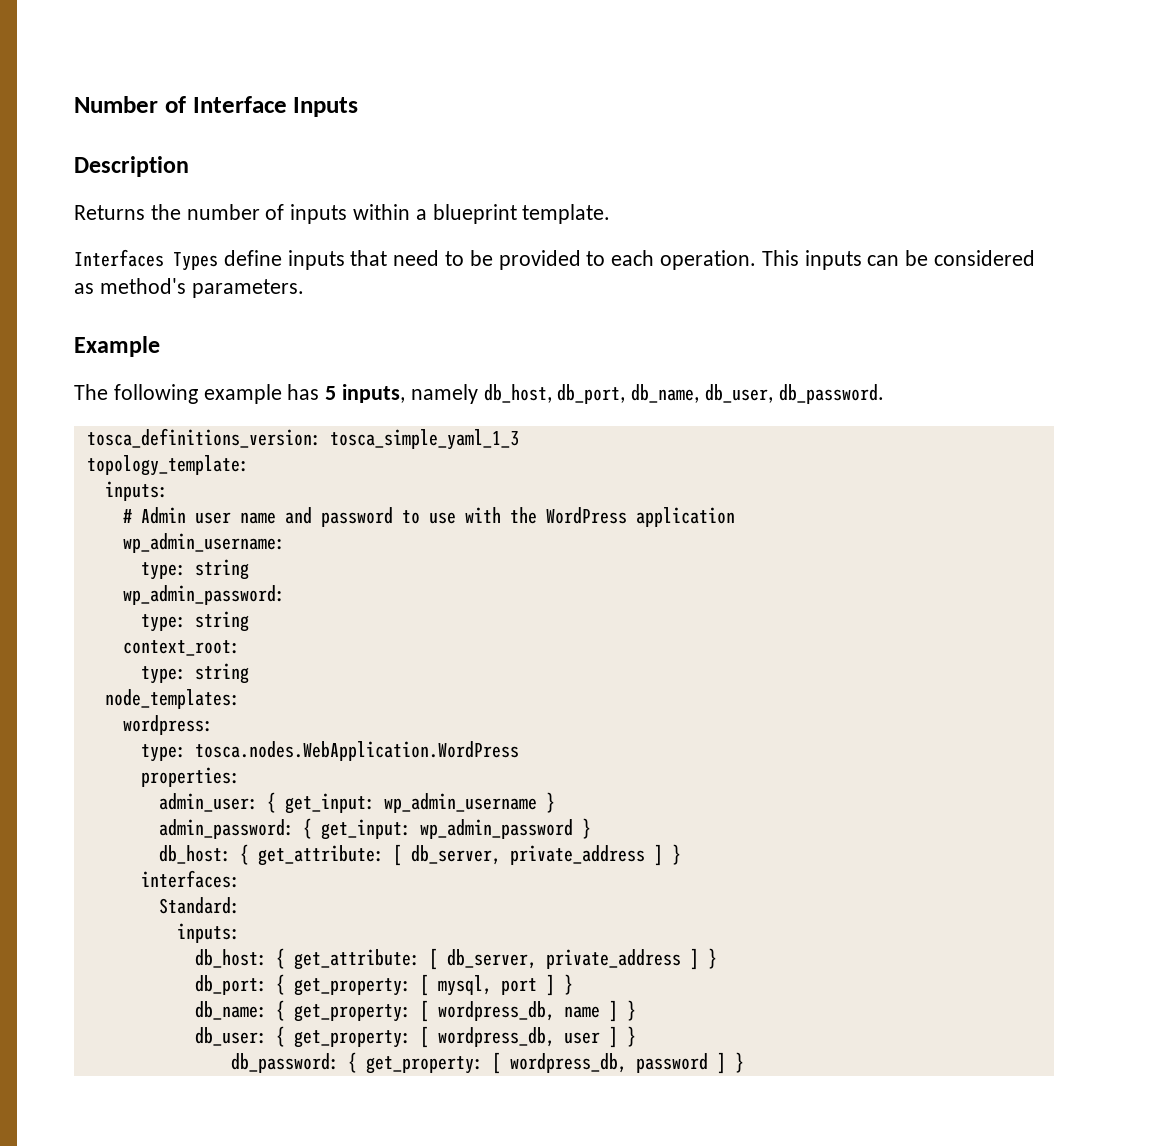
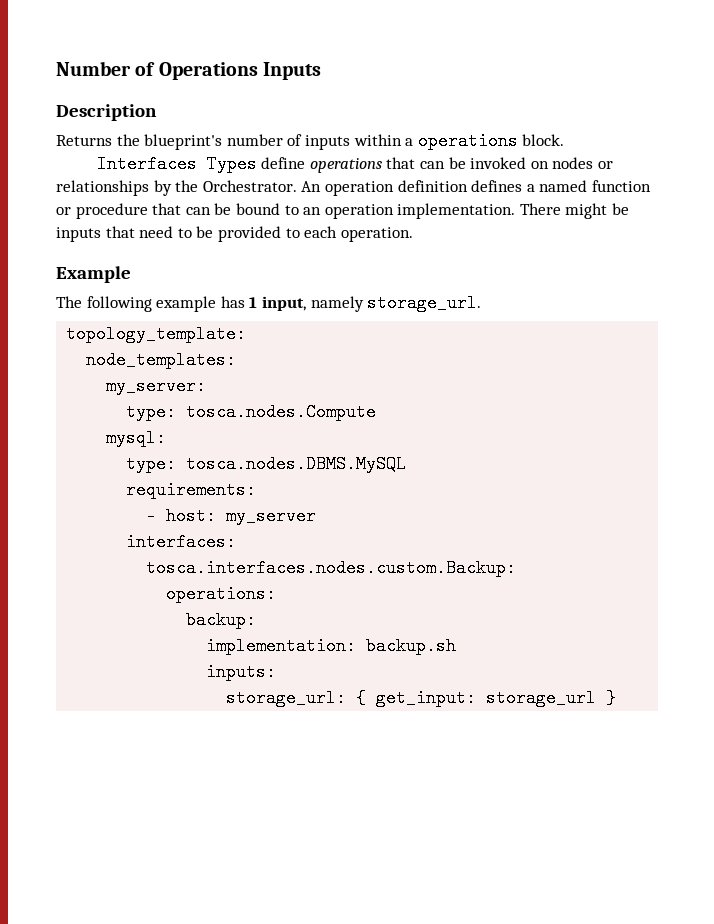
[192,96,287,113] Interface -> [158,62,258,80] Operations
(181, 212) none -> [144,134,223,150] blueprint's
[432,204,611,224] blueprint template. -> [417,132,565,150] operations block.
(282, 258) none -> [309,157,613,173] [56,180,651,196] [56,203,630,219] operations that can be invoked on nodes or relationships by the Orchestrator. An operation definition defines a named function or procedure that can be bound to an operation implementation. There might be
[761,250,1036,270] [74,278,304,298] This inputs can be considered as method's parameters. -> (413, 234) none
[325,384,884,404] [86,428,519,450] [86,455,249,476] [104,481,168,501] [122,507,735,527] [122,533,285,553] [140,559,249,580] [122,585,285,605] [140,611,249,632] [122,640,240,656] [140,663,249,684] [104,689,240,709] [122,715,213,735] [140,741,519,762] [140,767,240,787] [158,792,555,814] [158,818,591,840] [158,844,681,866] [140,870,240,888] [158,897,240,914] [176,923,240,943] [194,948,717,970] [194,974,573,996] [194,1000,636,1022] [194,1026,636,1048] [230,1052,726,1074] 5 inputs, namely db_host, db_port, db_name, db_user, db_password. // tosca_definitions_version: tosca_simple_yaml_1_3 // topology_template: // inputs: // # Admin user name and password to use with the WordPress application // wp_admin_username: // type: string // wp_admin_password: // type: string // context_root: // type: string // node_templates: // wordpress: // type: tosca.nodes.WebApplication.WordPress // properties: // admin_user: { get_input: wp_admin_username } // admin_password: { get_input: wp_admin_password } // db_host: { get_attribute: [ db_server, private_address ] } // interfaces: // Standard: // inputs: // db_host: { get_attribute: [ db_server, private_address ] } // db_port: { get_property: [ mysql, port ] } // db_name: { get_property: [ wordpress_db, name ] } // db_user: { get_property: [ wordpress_db, user ] } // db_password: { get_property: [ wordpress_db, password ] -> [249,294,482,312] [66,325,247,343] [86,351,237,369] [106,377,207,395] [126,403,377,421] [106,429,167,447] [126,455,407,473] [126,481,257,499] [146,507,317,525] [126,533,237,551] [146,559,517,577] [166,585,277,603] [186,611,257,629] [206,637,457,655] [206,663,277,681] [226,689,597,707] 1 input, namely storage_url. // topology_template: // node_templates: // my_server: // type: tosca.nodes.Compute // mysql: // type: tosca.nodes.DBMS.MySQL // requirements: // - host: my_server // interfaces: // tosca.interfaces.nodes.custom.Backup: // operations: // backup: // implementation: backup.sh // inputs: // storage_url: { get_input: storage_url

